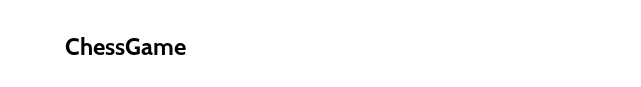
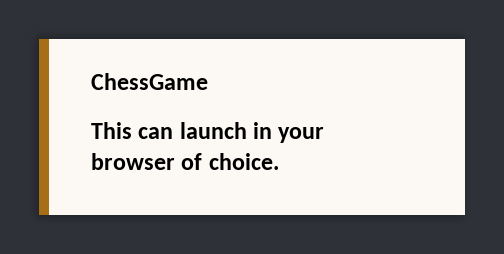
(186, 46) none -> [91,122,325,143] [91,153,279,170] // This can launch in your browser of choice.

